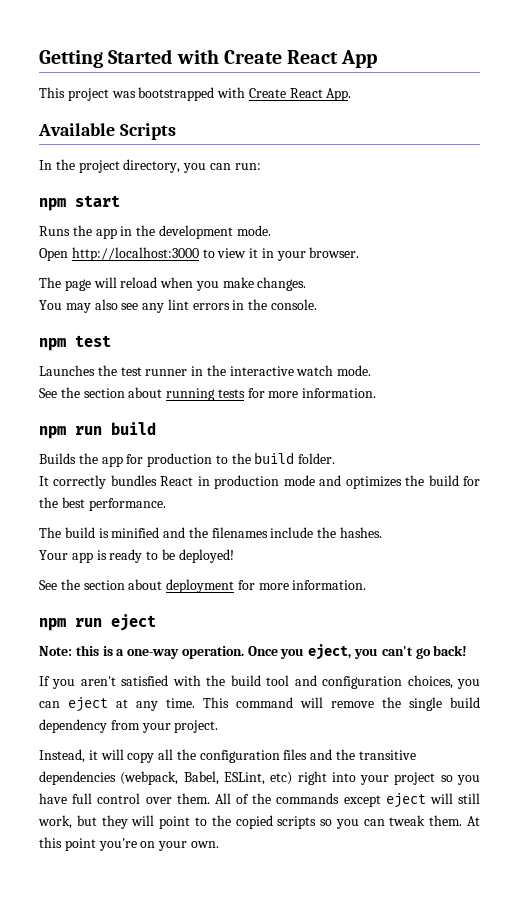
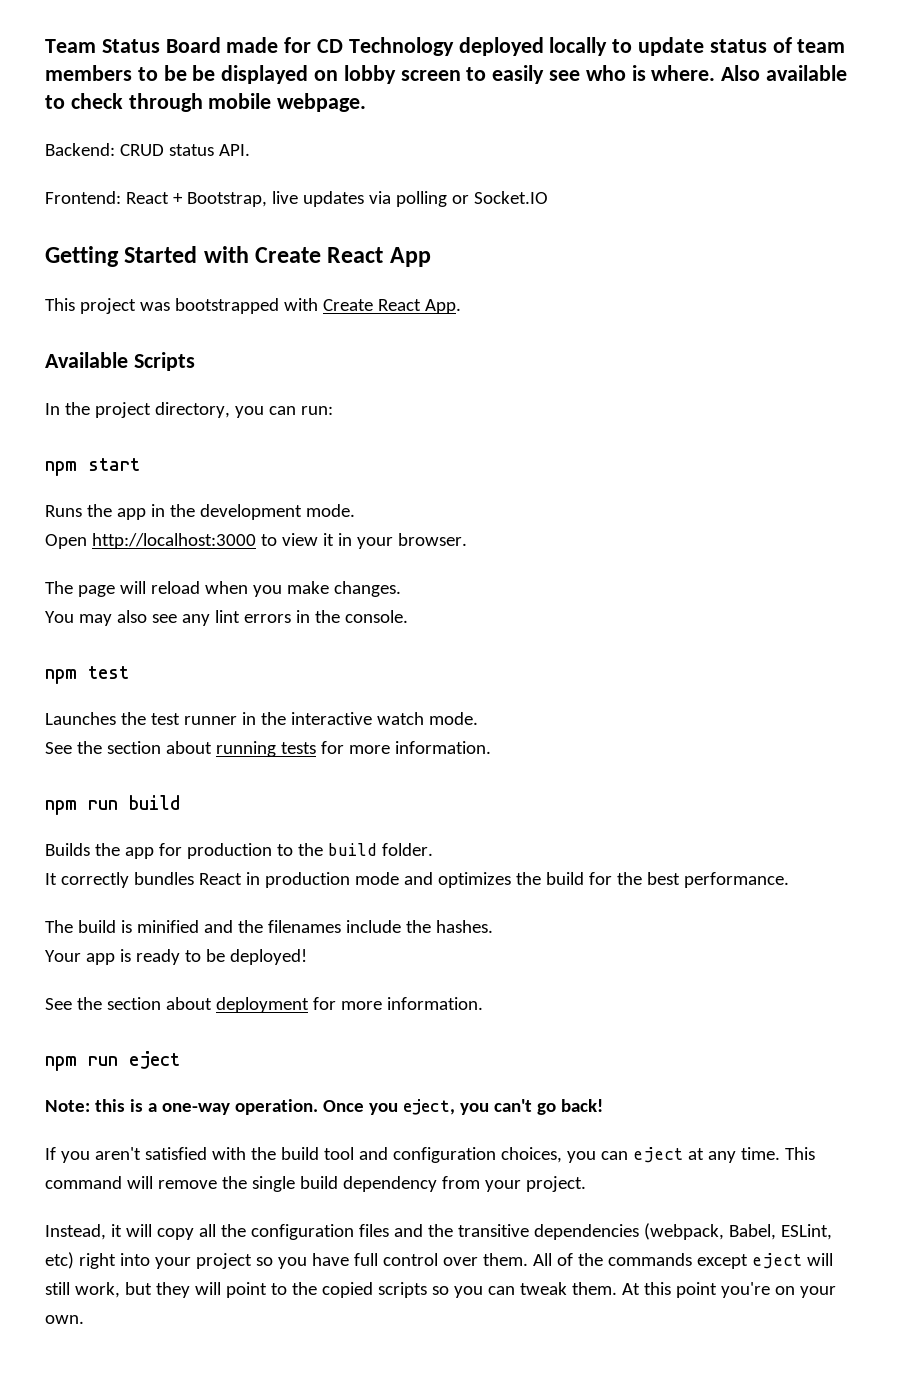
(39, 59) none -> [45,37,846,56] [45,65,848,84] [45,93,367,112] [45,143,250,156] [45,191,548,207] Team Status Board made for CD Technology deployed locally to update status of team members to be be displayed on lobby screen to easily see who is where. Also available to check through mobile webpage. // Backend: CRUD status API. // Frontend: React + Bootstrap, live updates via polling or Socket.IO //

